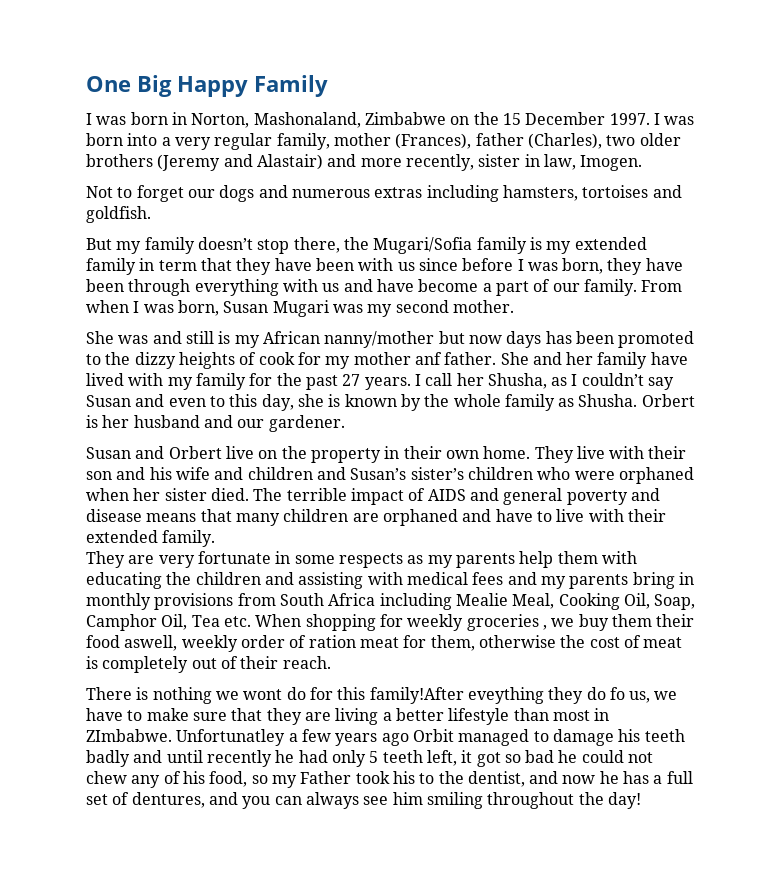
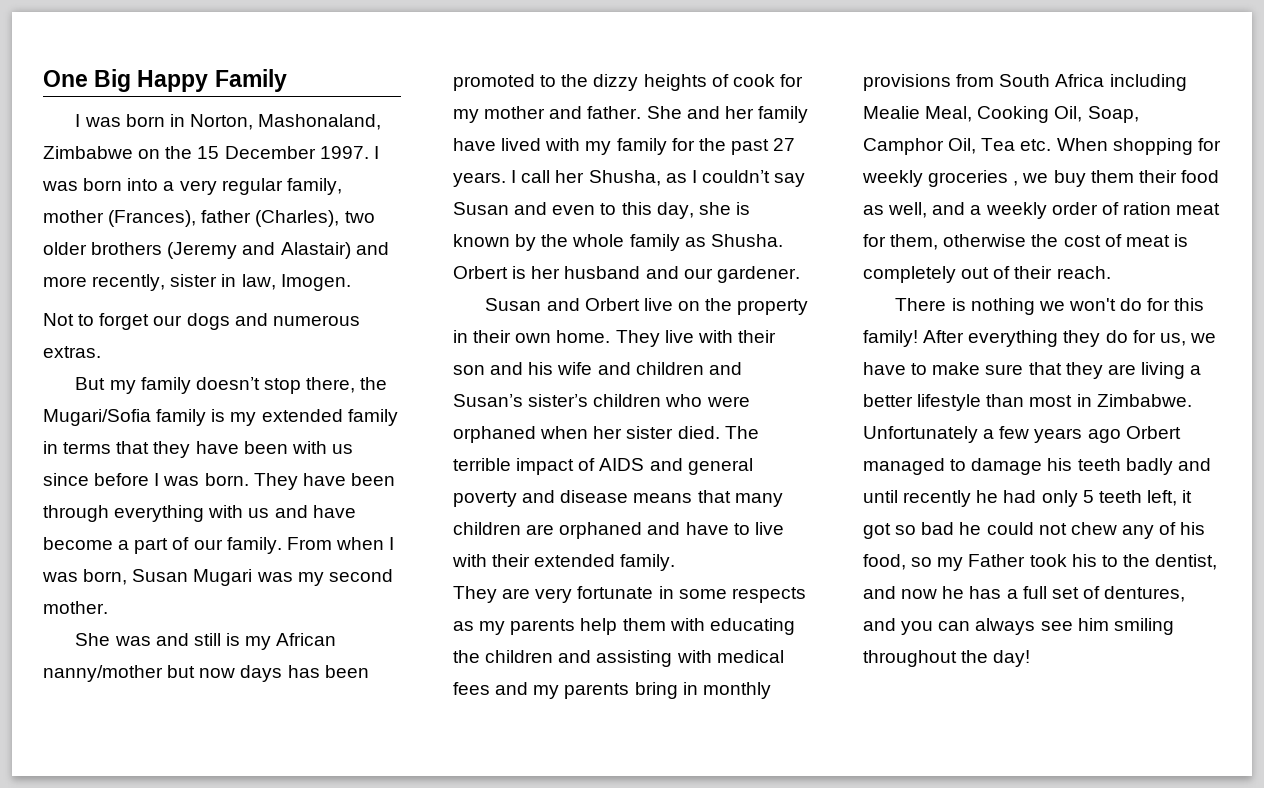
[374,185,682,202] [86,206,151,223] extras including hamsters, tortoises and goldfish. -> [43,346,101,358] extras.
[158,260,197,271] term -> [63,442,112,454] terms
[562,258,643,275] born, they -> [204,473,298,490] born. They
[414,352,442,365] anf -> [549,106,583,119] and
[124,635,178,651] aswell, -> [863,202,982,218] as well, and a
[243,689,283,700] wont -> [1068,298,1116,311] won't
[369,687,544,704] family!After eveything -> [863,330,1059,347] family! After everything
[609,687,625,700] fo -> [1132,330,1156,343] for
[86,729,286,746] ZImbabwe. Unfortunatley -> [1096,394,1192,407] [863,426,978,443] Zimbabwe. Unfortunately
[412,729,454,742] Orbit -> [1125,426,1181,439] Orbert

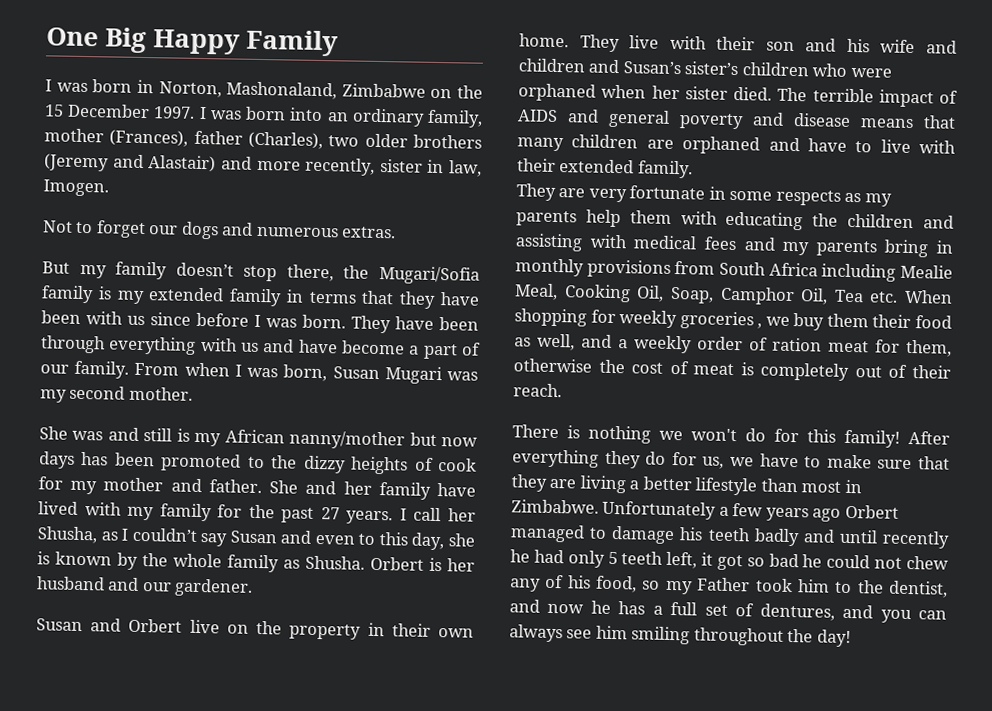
[163,178,283,195] a very regular -> [326,108,425,127] an ordinary
[1071,554,1097,567] his -> [797,579,830,593] him

